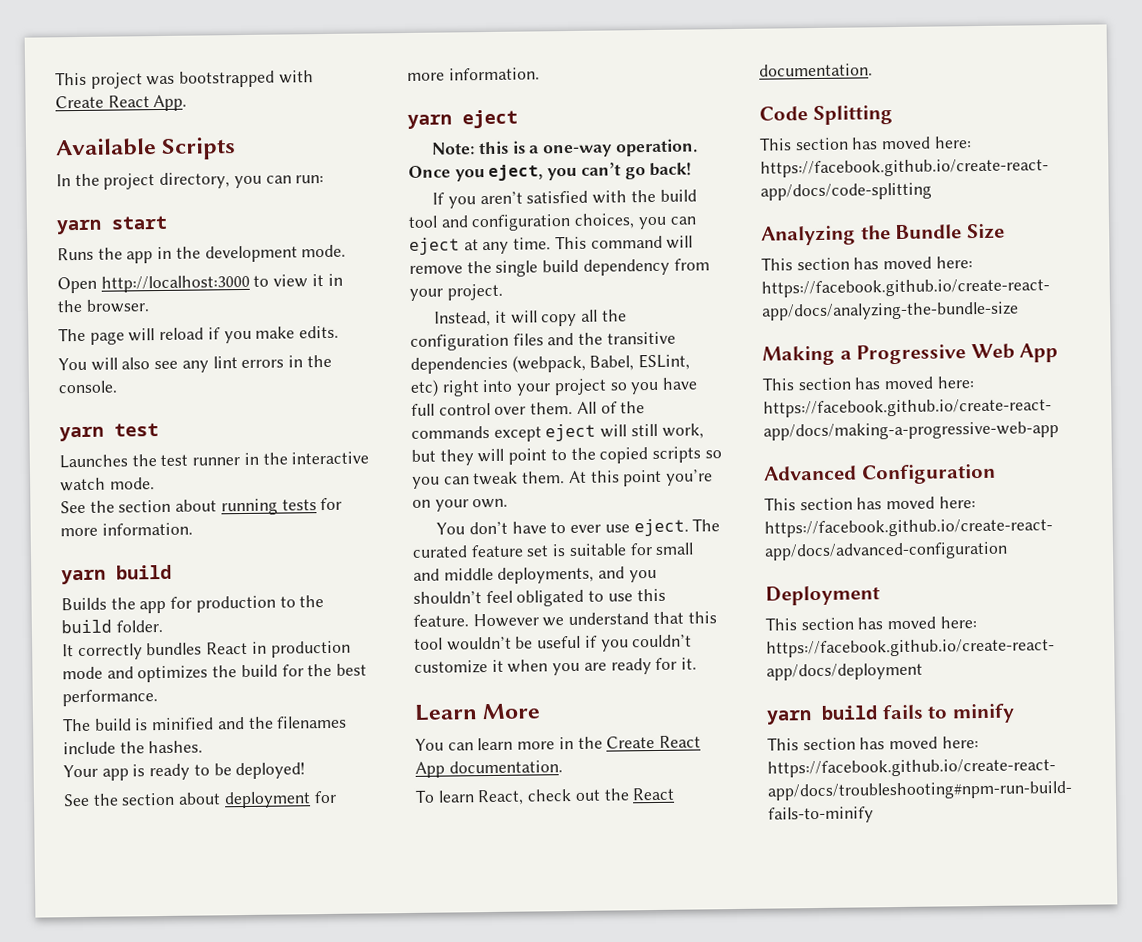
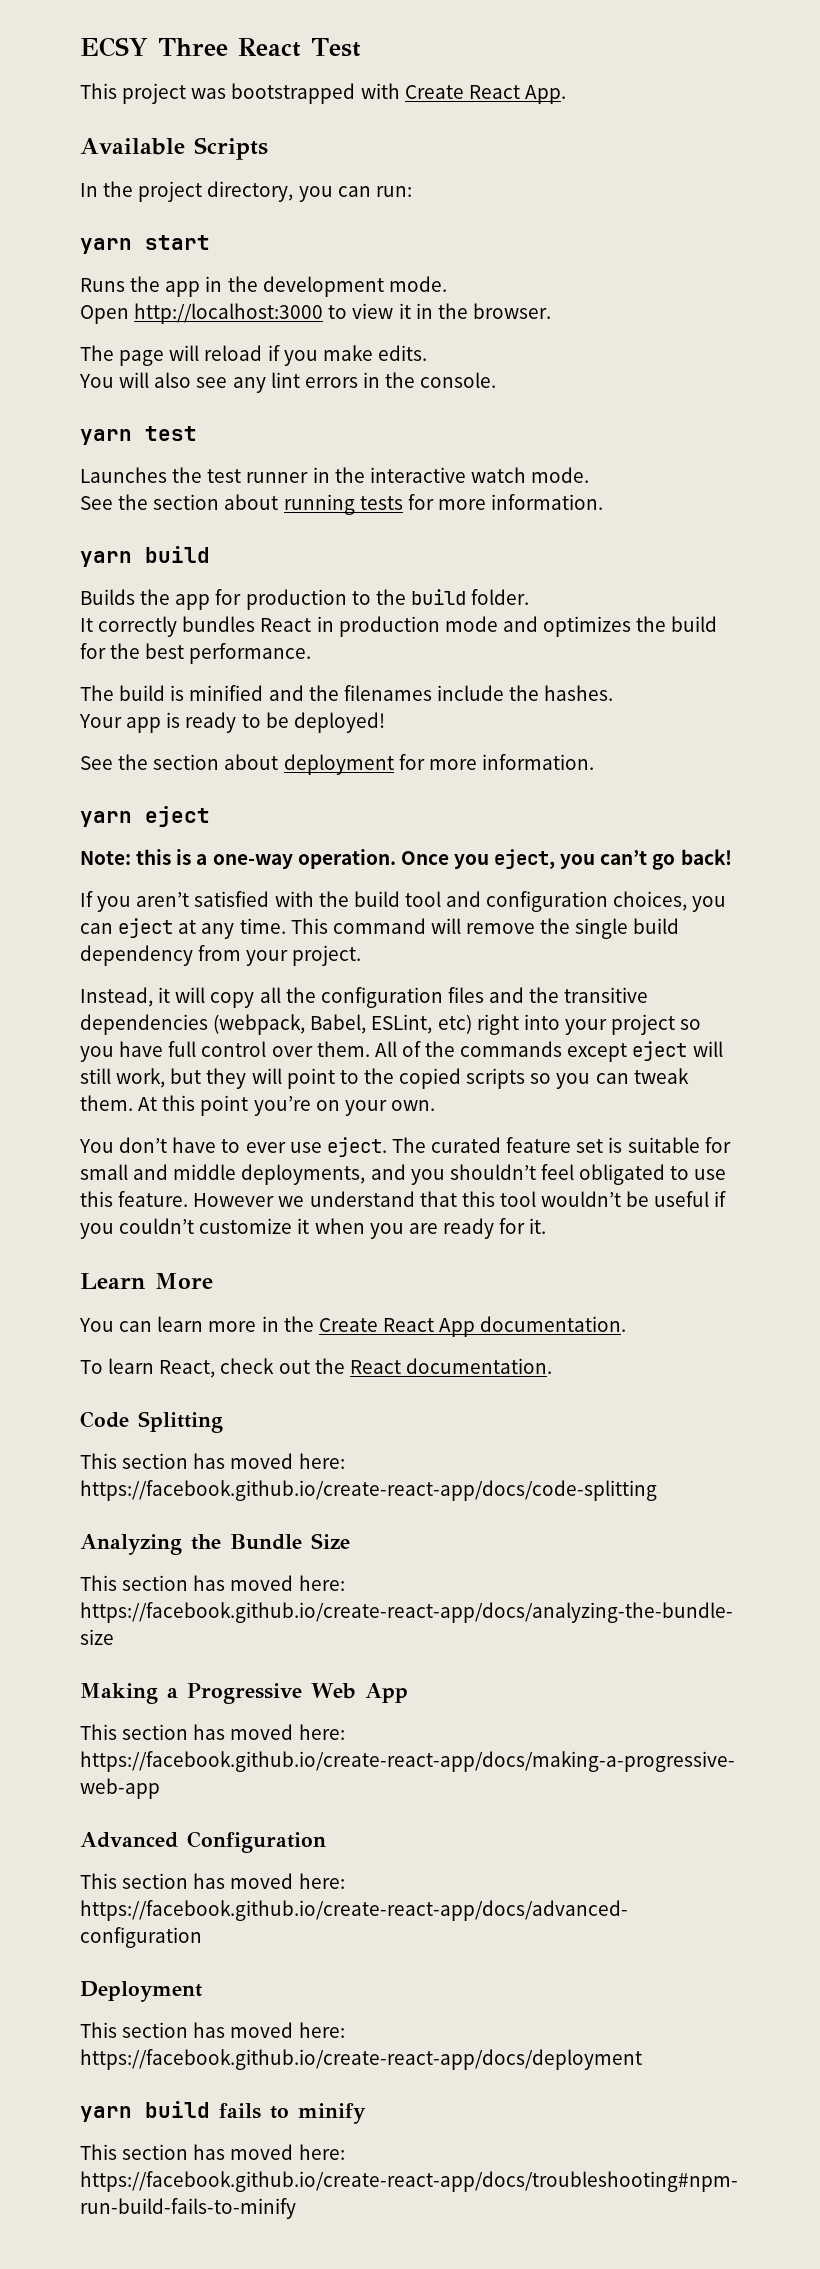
(55, 78) none -> [80,37,361,57] ECSY Three React Test //

